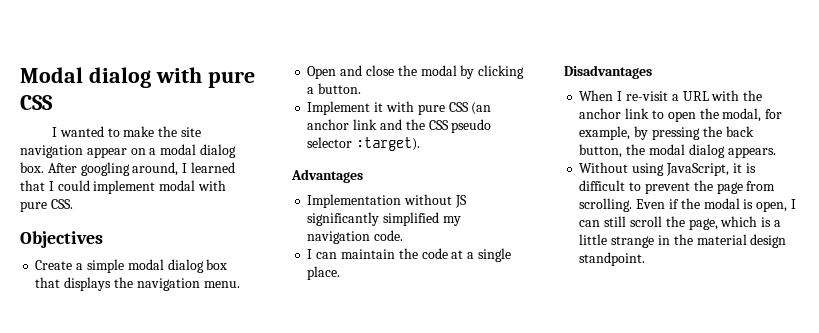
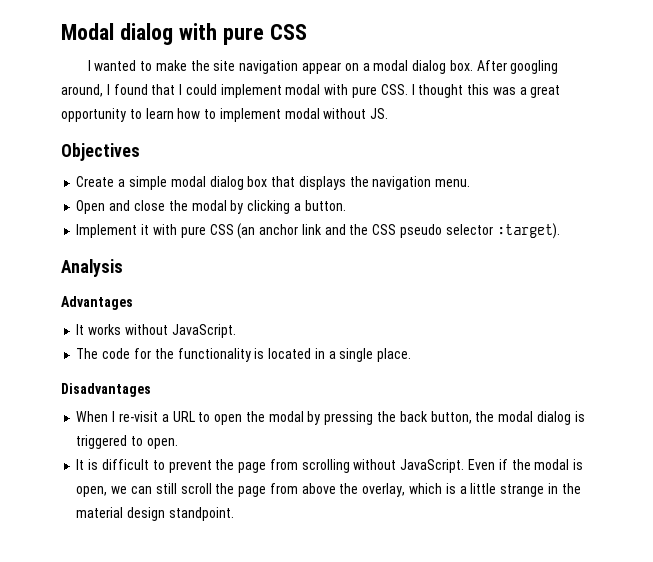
[190,162,235,173] learned -> [113,84,148,95] found
(73, 204) none -> [411,84,561,98] [61,108,389,122] I thought this was a great opportunity to learn how to implement modal without JS.
(421, 144) none -> [61,259,123,277] // Analysis
[307,194,467,208] [307,212,461,226] [307,230,404,244] [307,248,464,259] Implementation without JS significantly simplified my navigation code. // I can maintain the code at -> [76,324,236,338] [76,348,325,362] It works without JavaScript. // The code for the functionality is located in
[711,90,763,101] [579,108,783,122] [579,126,631,140] with the anchor link to open the modal, for example, -> [198,411,304,425] to open the modal
[727,147,776,158] [579,162,742,176] appears. // Without using JavaScript, it -> [574,411,585,422] [76,435,178,449] [76,459,85,470] is triggered to open. // It
[579,198,633,212] scrolling. -> [301,459,465,473] scrolling without JavaScript.
[790,199,796,209] I -> [111,486,128,494] we
[688,218,718,230] page, -> [238,483,406,497] page from above the overlay,

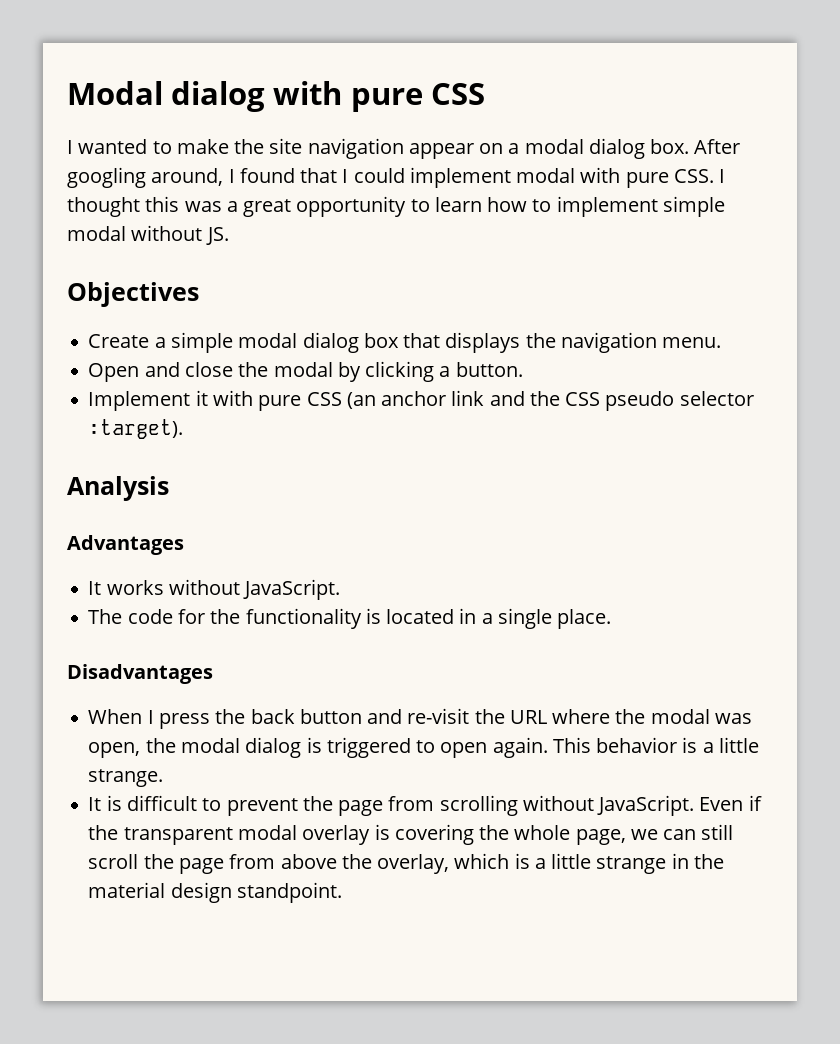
(281, 115) none -> [662,196,725,217] simple
[118,411,472,425] re-visit a URL to open the modal by pressing the back button, -> [158,708,752,729] [88,742,141,758] press the back button and re-visit the URL where the modal was open,
[146,438,178,449] open. -> [440,737,759,758] [88,769,164,787] open again. This behavior is a little strange.
[534,459,584,470] [76,486,108,497] modal is open, -> [123,824,626,845] transparent modal overlay is covering the whole page,

